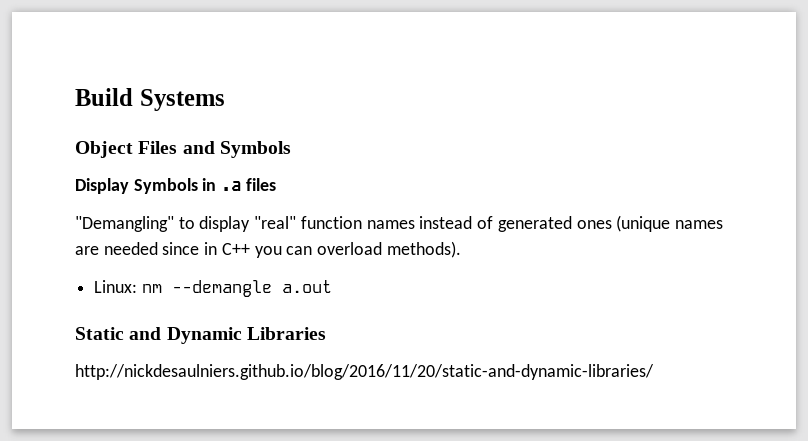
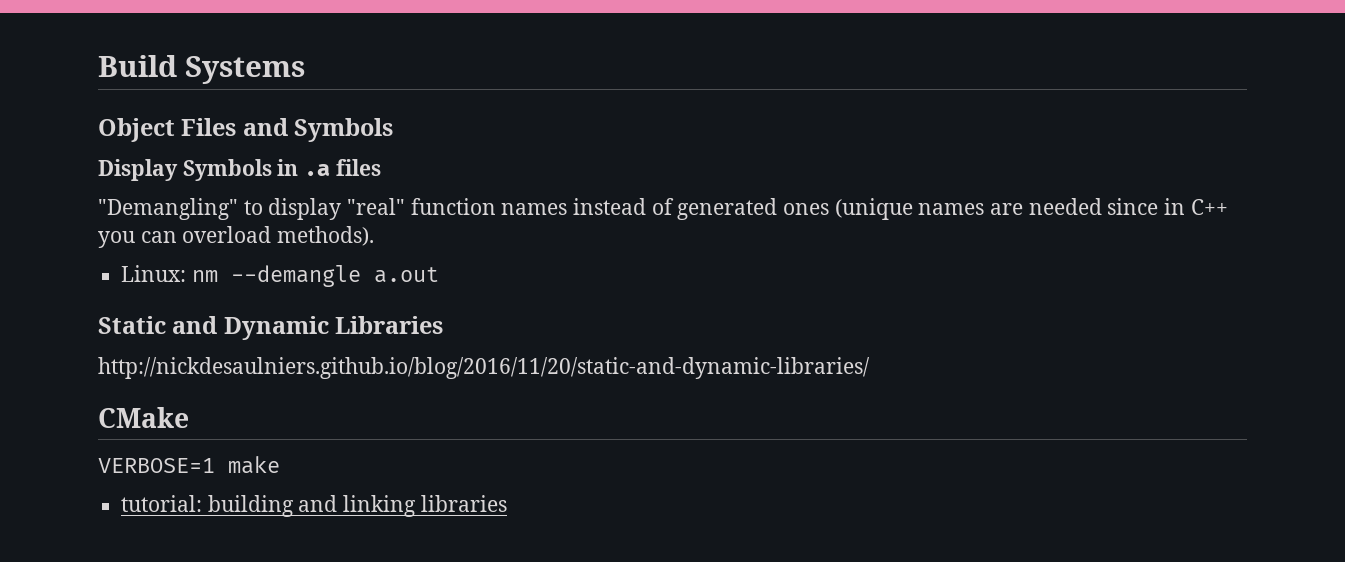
(654, 372) none -> [98,407,189,428] [98,456,280,474] [121,495,507,517] // CMake // VERBOSE=1 make // tutorial: building and linking libraries

